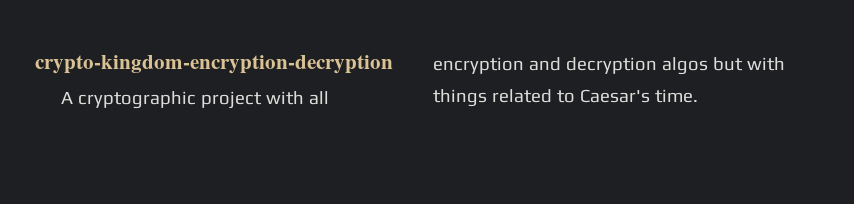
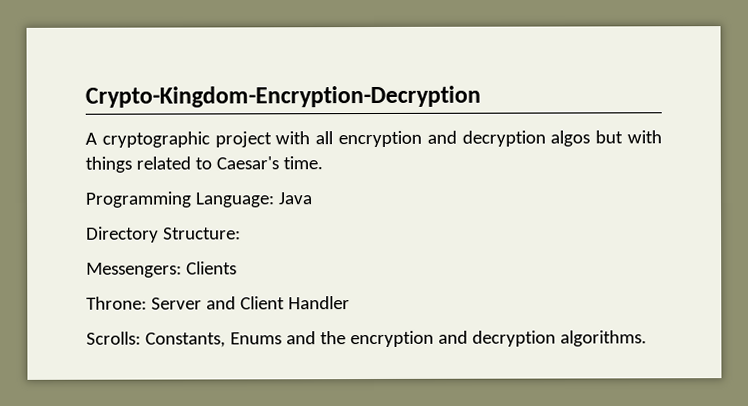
[35,55,393,74] crypto-kingdom-encryption-decryption -> [85,85,481,108] Crypto-Kingdom-Encryption-Decryption
(698, 96) none -> [85,191,313,208] [86,226,241,243] [86,261,237,278] [86,296,350,310] [86,330,647,348] // Programming Language: Java // Directory Structure: // Messengers: Clients // Throne: Server and Client Handler // Scrolls: Constants, Enums and the encryption and decryption algorithms.

